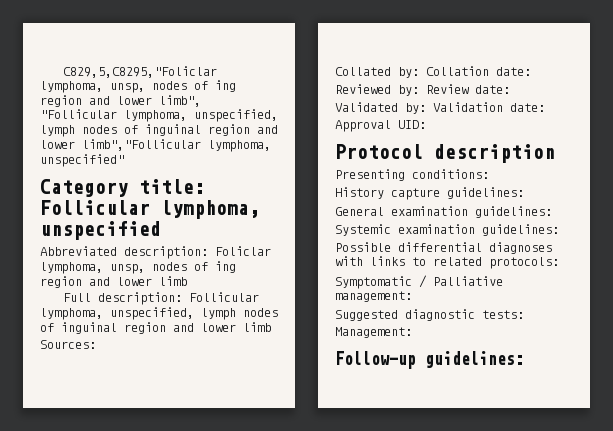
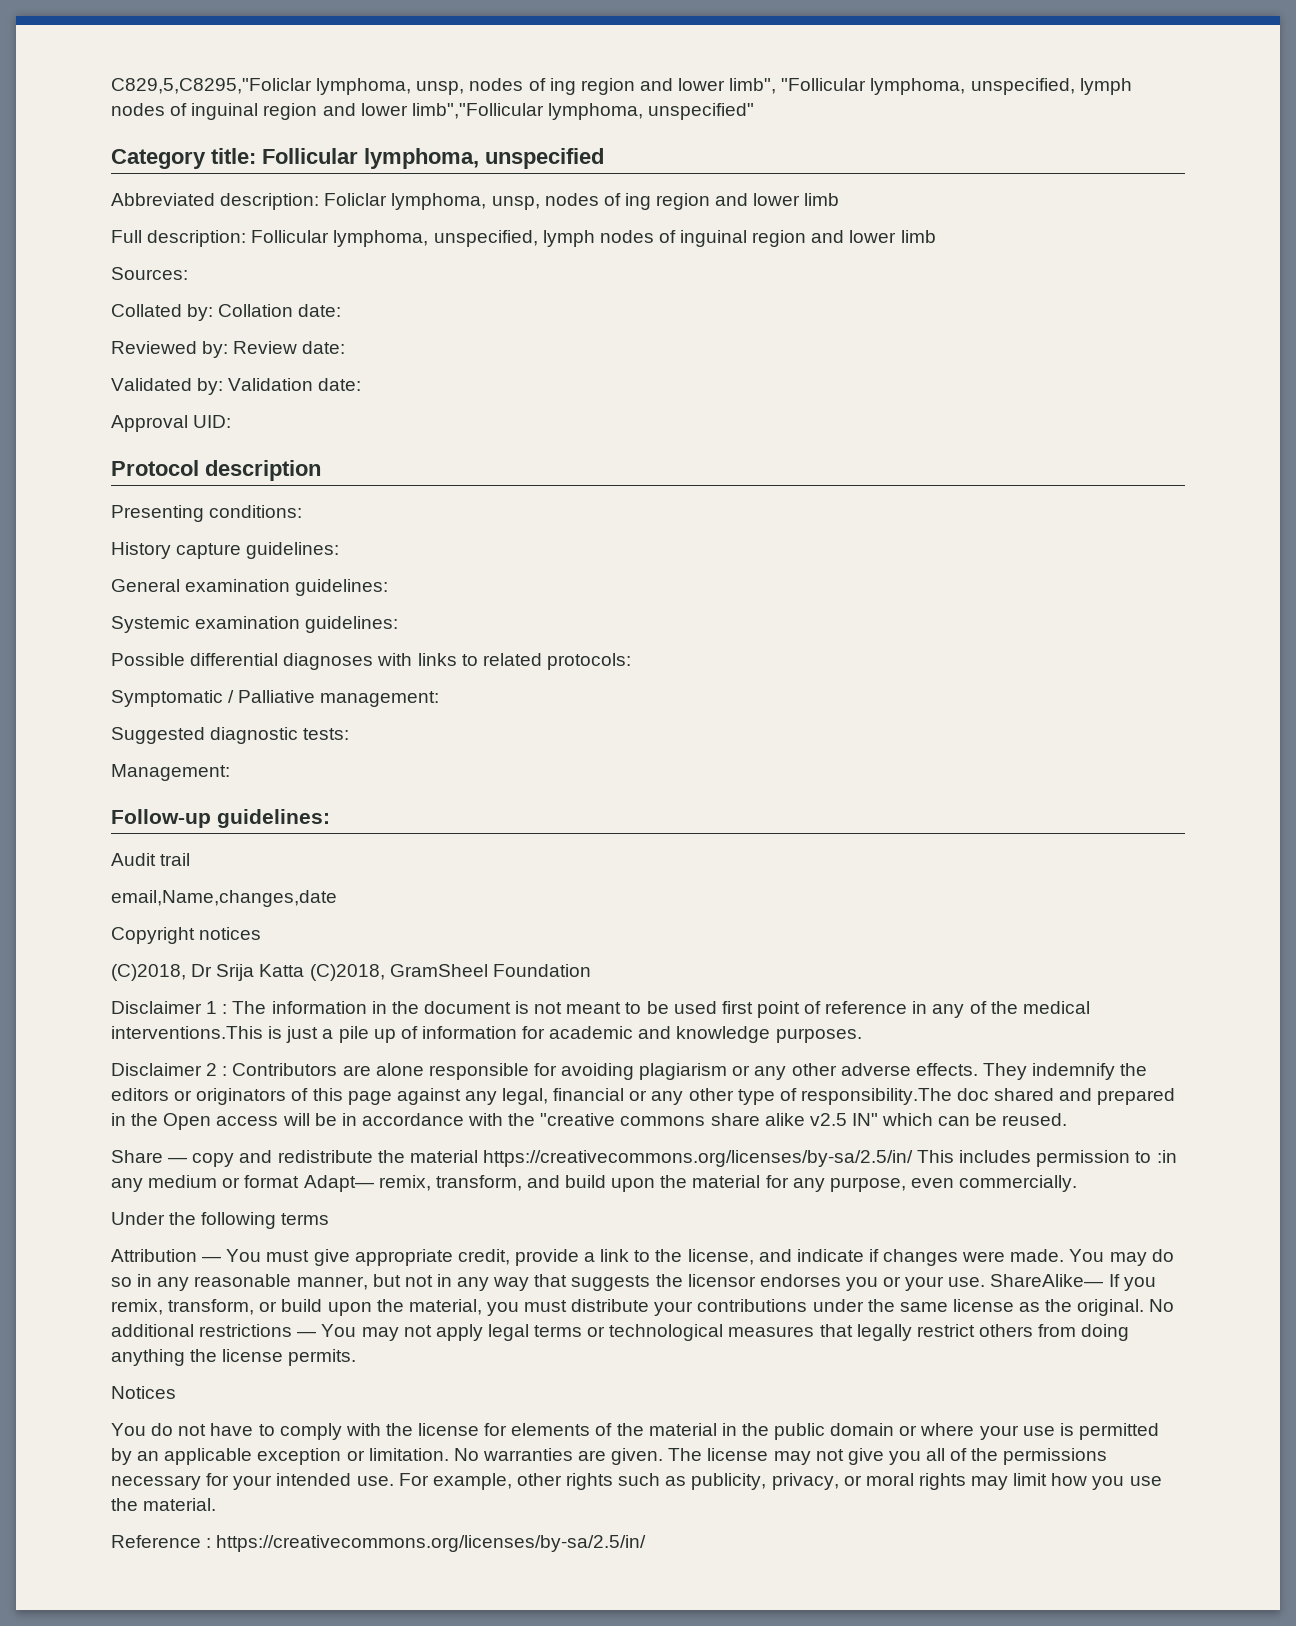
(524, 359) none -> [111,853,191,866] [111,890,337,907] [111,927,262,944] [111,964,591,981] [111,1001,1090,1018] [111,1026,862,1043] [111,1063,1148,1080] [111,1088,1176,1105] [111,1113,1068,1130] [111,1150,1177,1167] [111,1175,1078,1192] [111,1212,330,1229] [111,1249,1174,1266] [111,1274,1156,1291] [111,1299,1175,1316] [111,1324,1130,1341] [111,1349,357,1366] [111,1386,176,1399] [111,1423,1159,1440] [111,1448,1108,1465] [111,1473,1162,1490] [111,1498,217,1511] [111,1535,647,1552] // Audit trail // email,Name,changes,date // Copyright notices // (C)2018, Dr Srija Katta (C)2018, GramSheel Foundation // Disclaimer 1 : The information in the document is not meant to be used first point of reference in any of the medical interventions.This is just a pile up of information for academic and knowledge purposes. // Disclaimer 2 : Contributors are alone responsible for avoiding plagiarism or any other adverse effects. They indemnify the editors or originators of this page against any legal, financial or any other type of responsibility.The doc shared and prepared in the Open access will be in accordance with the "creative commons share alike v2.5 IN" which can be reused. // Share — copy and redistribute the material https://creativecommons.org/licenses/by-sa/2.5/in/ This includes permission to :in any medium or format Adapt— remix, transform, and build upon the material for any purpose, even commercially. // Under the following terms // Attribution — You must give appropriate credit, provide a link to the license, and indicate if changes were made. You may do so in any reasonable manner, but not in any way that suggests the licensor endorses you or your use. ShareAlike— If you remix, transform, or build upon the material, you must distribute your contributions under the same license as the original. No additional restrictions — You may not apply legal terms or technological measures that legally restrict others from doing anything the license permits. // Notices // You do not have to comply with the license for elements of the material in the public domain or where your use is permitted by an applicable exception or limitation. No warranties are given. The license may not give you all of the permissions necessary for your intended use. For example, other rights such as publicity, privacy, or moral rights may limit how you use the material. // Reference : https://creativecommons.org/licenses/by-sa/2.5/in/

